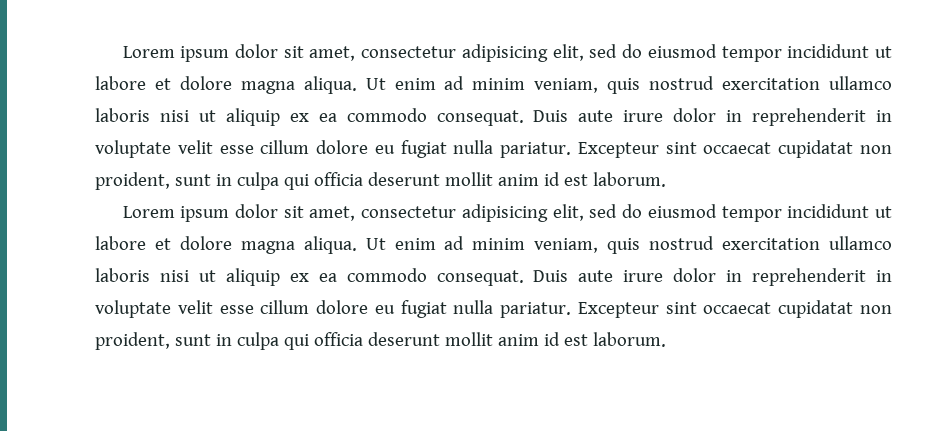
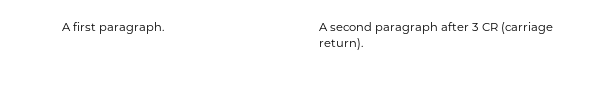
[122,44,893,62] [95,76,892,94] [95,108,893,126] [95,140,892,158] [95,172,666,190] [122,204,893,222] [95,236,892,254] [95,268,893,286] [95,300,892,318] [95,332,666,350] Lorem ipsum dolor sit amet, consectetur adipisicing elit, sed do eiusmod tempor incididunt ut labore et dolore magna aliqua. Ut enim ad minim veniam, quis nostrud exercitation ullamco laboris nisi ut aliquip ex ea commodo consequat. Duis aute irure dolor in reprehenderit in voluptate velit esse cillum dolore eu fugiat nulla pariatur. Excepteur sint occaecat cupidatat non proident, sunt in culpa qui officia deserunt mollit anim id est laborum. // Lorem ipsum dolor sit amet, consectetur adipisicing elit, sed do eiusmod tempor incididunt ut labore et dolore magna aliqua. Ut enim ad minim veniam, quis nostrud exercitation ullamco laboris nisi ut aliquip ex ea commodo consequat. Duis aute irure dolor in reprehenderit in voluptate velit esse cillum dolore eu fugiat nulla pariatur. Excepteur sint occaecat cupidatat non proident, sunt in culpa qui officia deserunt mollit anim id est laborum. -> [62,22,165,34] [319,22,553,34] [319,38,363,50] A first paragraph. // A second paragraph after 3 CR (carriage return).

